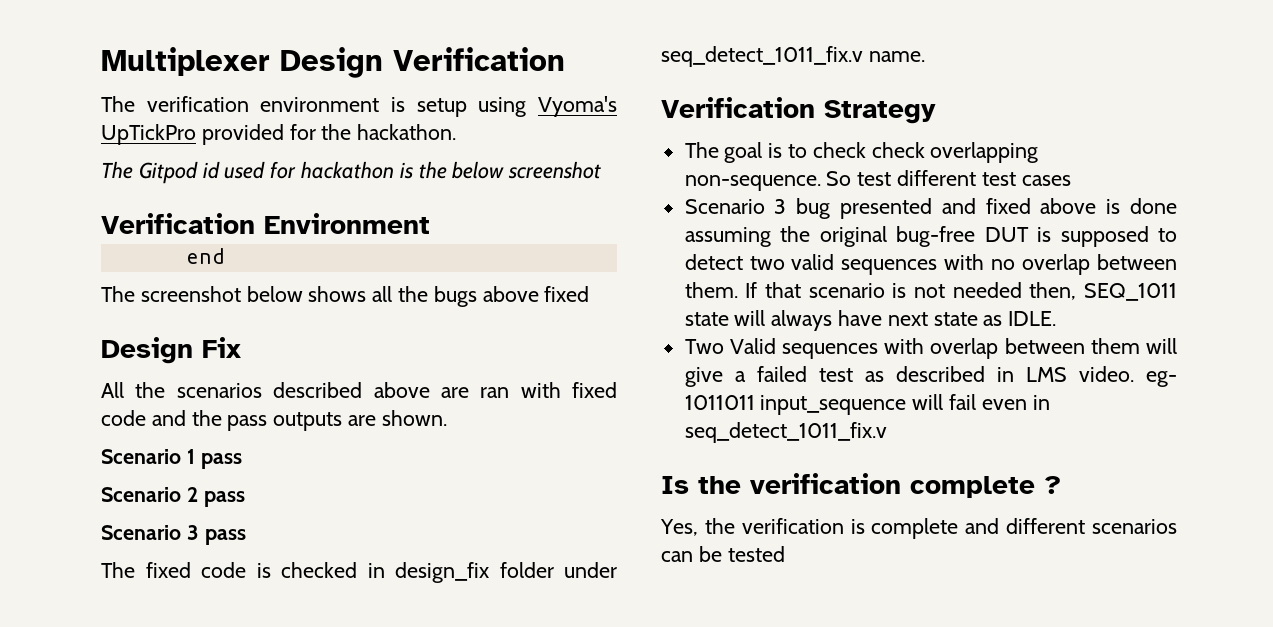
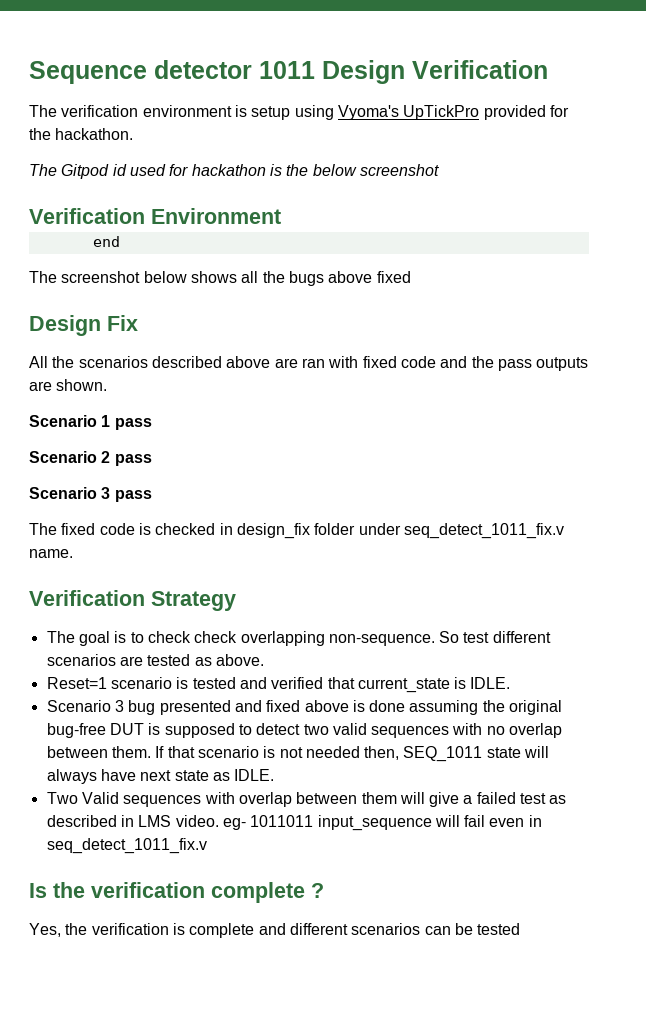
[101,47,270,76] Multiplexer -> [29,60,315,84] Sequence detector 1011
[981,172,1071,186] test cases -> [46,654,264,666] [46,677,511,693] scenarios are tested as above. // Reset=1 scenario is tested and verified that current_state is IDLE.

